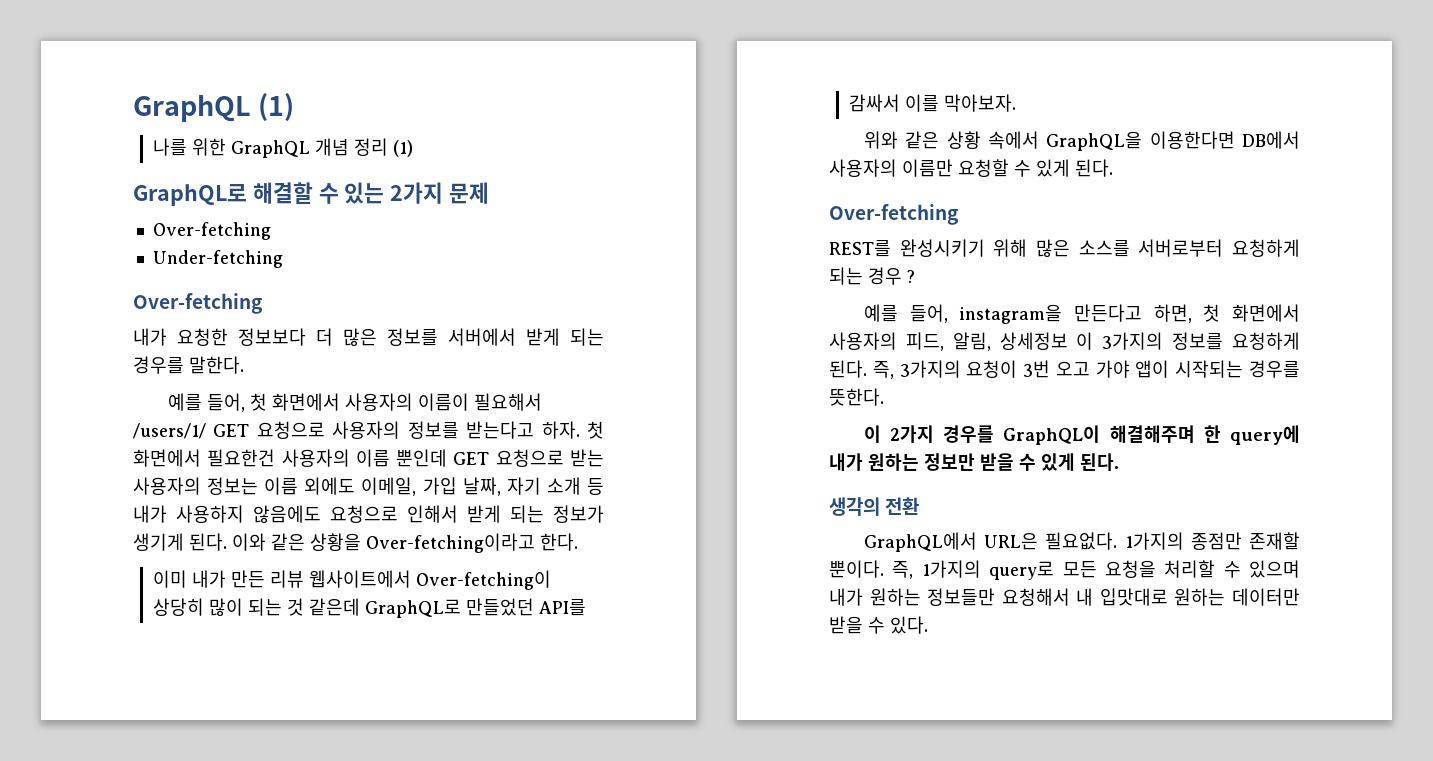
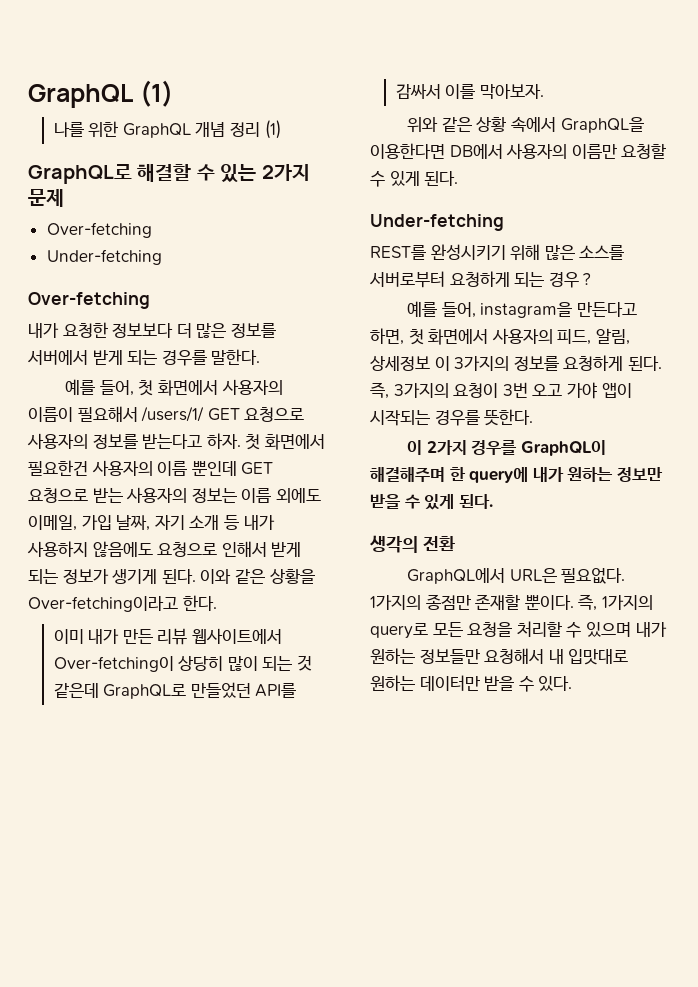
[829,204,959,225] Over-fetching -> [370,214,504,231] Under-fetching

